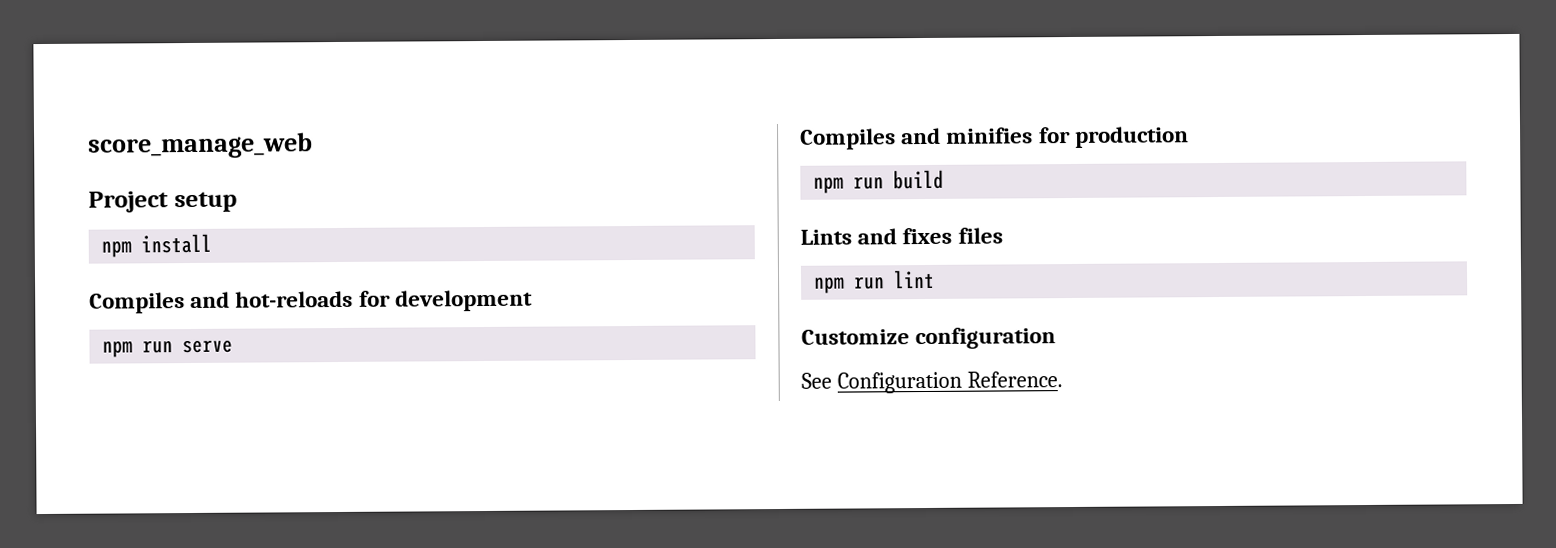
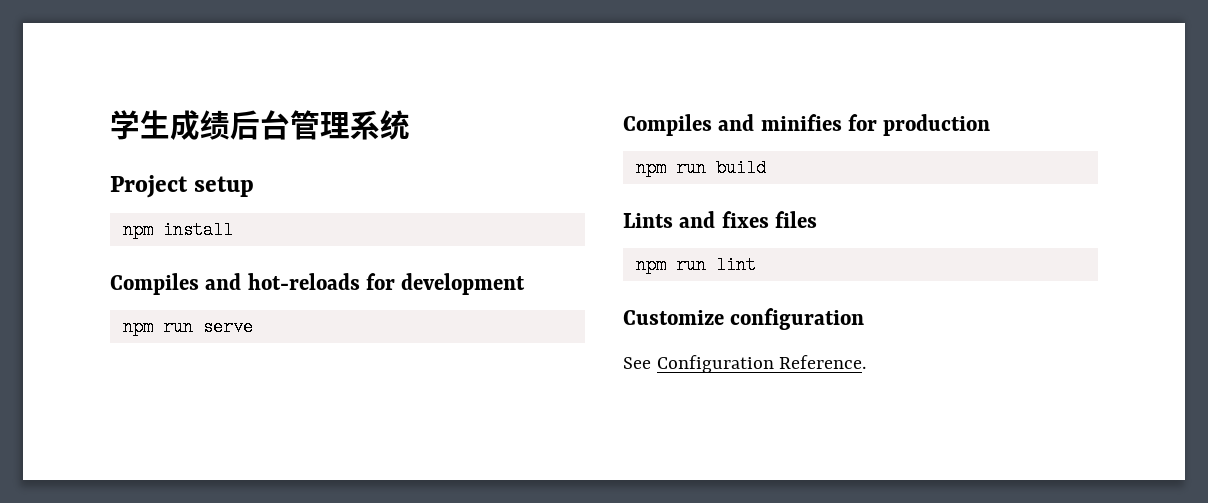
[88,132,313,159] score_manage_web -> [110,110,410,140] 学生成绩后台管理系统

